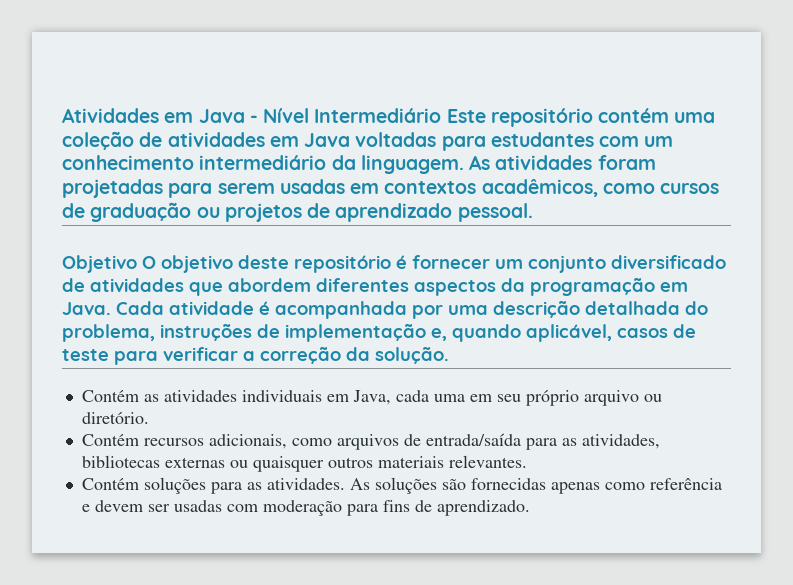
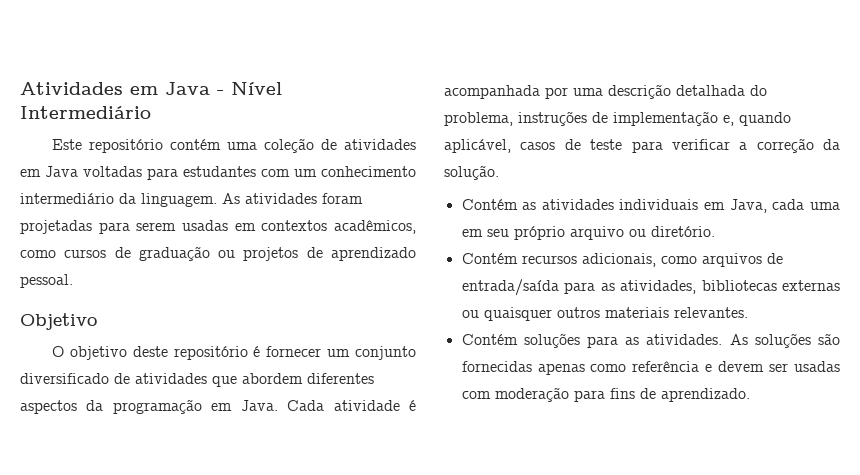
(442, 115) none -> (151, 112) //
(137, 264) none -> (97, 321) //

